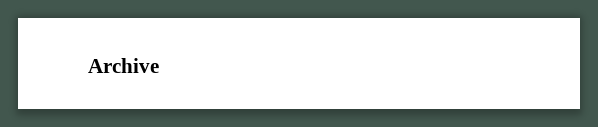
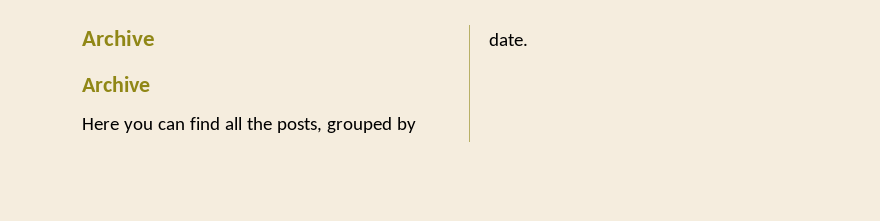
[88,58,159,73] Archive -> [82,30,155,46] [82,76,150,92] [82,117,416,133] [489,33,528,46] Archive // Archive // Here you can find all the posts, grouped by date.

